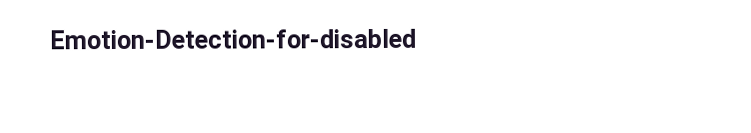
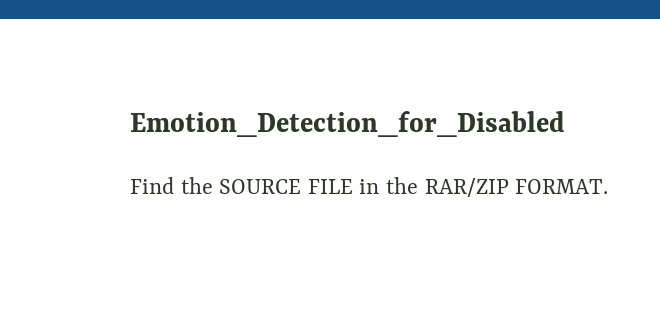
[49,28,416,50] Emotion-Detection-for-disabled -> [130,111,565,137] [130,177,609,197] Emotion_Detection_for_Disabled // Find the SOURCE FILE in the RAR/ZIP FORMAT.

